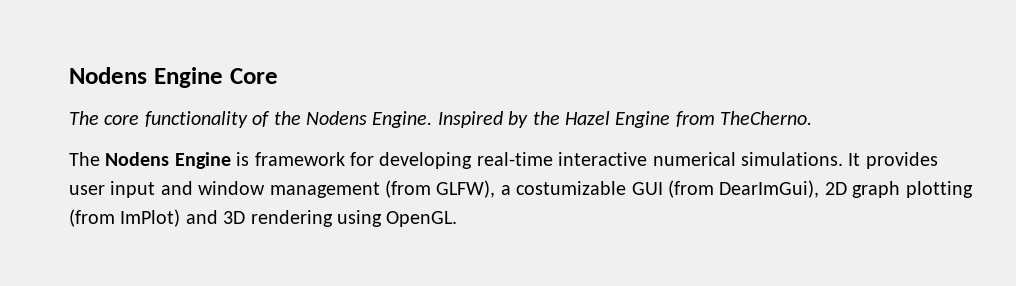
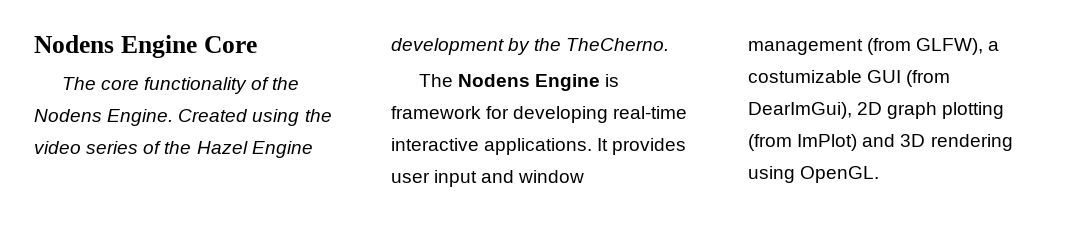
[437,111,715,128] Inspired by the Hazel Engine from -> [178,109,332,126] [34,141,313,158] [391,38,562,55] Created using the video series of the Hazel Engine development by the
[652,152,843,166] numerical simulations. -> [484,138,593,155] applications.

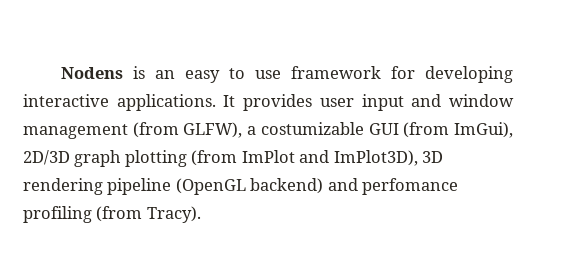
[34,35,257,58] [61,77,300,94] [34,109,332,126] [34,141,313,158] [391,38,670,55] [418,74,619,91] Nodens Engine Core // The core functionality of the Nodens Engine. Created using the video series of the Hazel Engine development by the TheCherno. // The Nodens Engine is -> [61,66,282,83] Nodens is an easy to use
[613,106,688,119] real-time -> (513, 74) none
[748,102,883,119] DearImGui), 2D -> [454,122,513,138] [23,150,70,165] ImGui), 2D/3D
[797,134,1013,151] [748,166,880,183] ImPlot) and 3D rendering using OpenGL. -> [241,150,444,166] [23,178,459,195] [23,206,201,223] ImPlot and ImPlot3D), 3D rendering pipeline (OpenGL backend) and perfomance profiling (from Tracy).

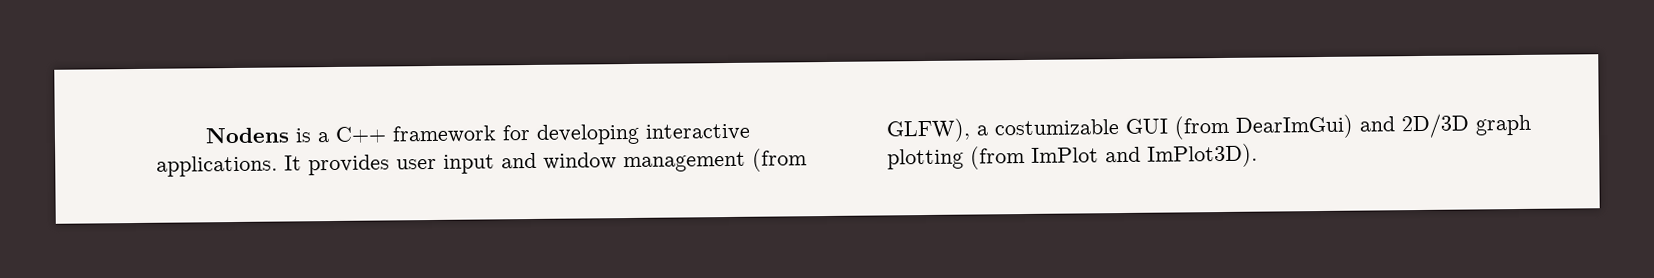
[155,68,282,83] an easy to use -> [317,126,388,143] a C++
[454,122,513,138] ImGui), -> [1235,114,1395,139] DearImGui) and
[333,150,444,166] [23,178,459,195] [23,206,201,223] ImPlot3D), 3D rendering pipeline (OpenGL backend) and perfomance profiling (from Tracy). -> [1147,143,1258,168] ImPlot3D).

